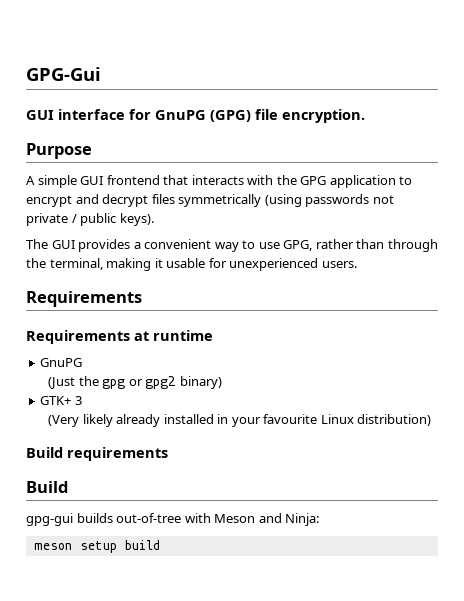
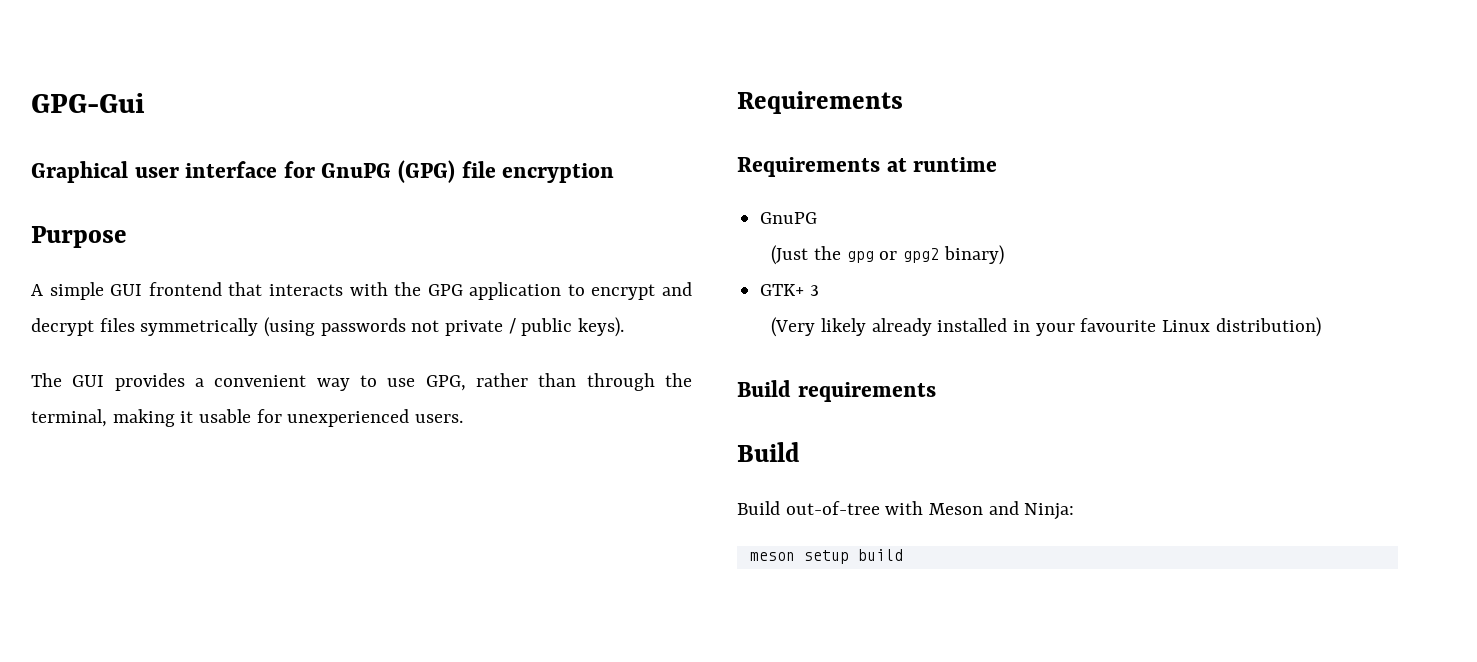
[26,110,54,120] GUI -> [31,161,179,183] Graphical user
[282,109,365,123] encryption. -> [502,163,615,183] encryption
[26,513,113,526] gpg-gui builds -> [737,501,780,515] Build

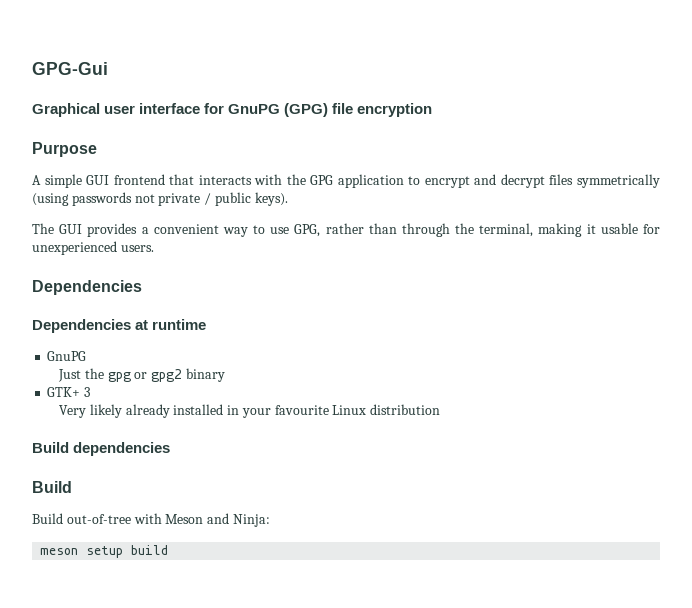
[737,91,903,114] [737,157,880,177] Requirements // Requirements -> [32,280,142,295] [32,319,131,333] Dependencies // Dependencies
[771,245,809,265] (Just -> [58,369,82,382] Just
[943,245,1004,265] binary) -> [185,368,225,382] binary
[771,317,816,337] (Very -> [59,405,87,418] Very
[1215,317,1321,337] [737,380,936,402] distribution) // Build requirements -> [370,404,441,415] [32,442,171,456] distribution // Build dependencies

